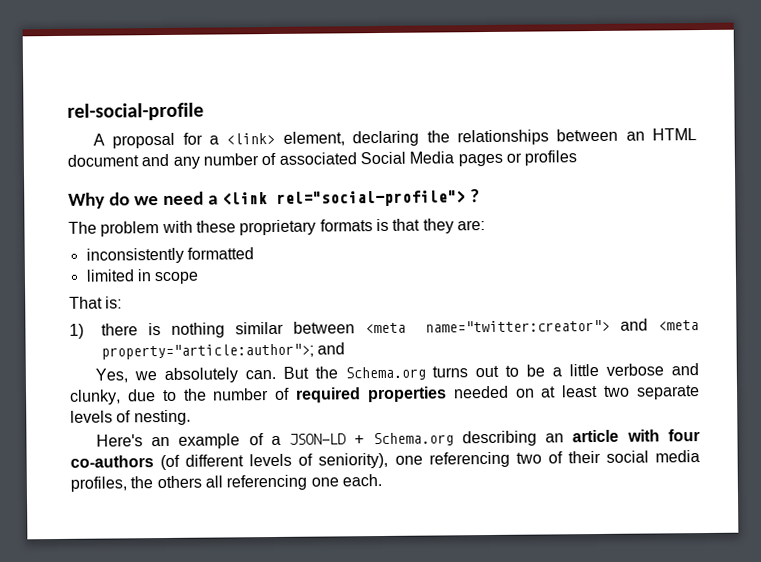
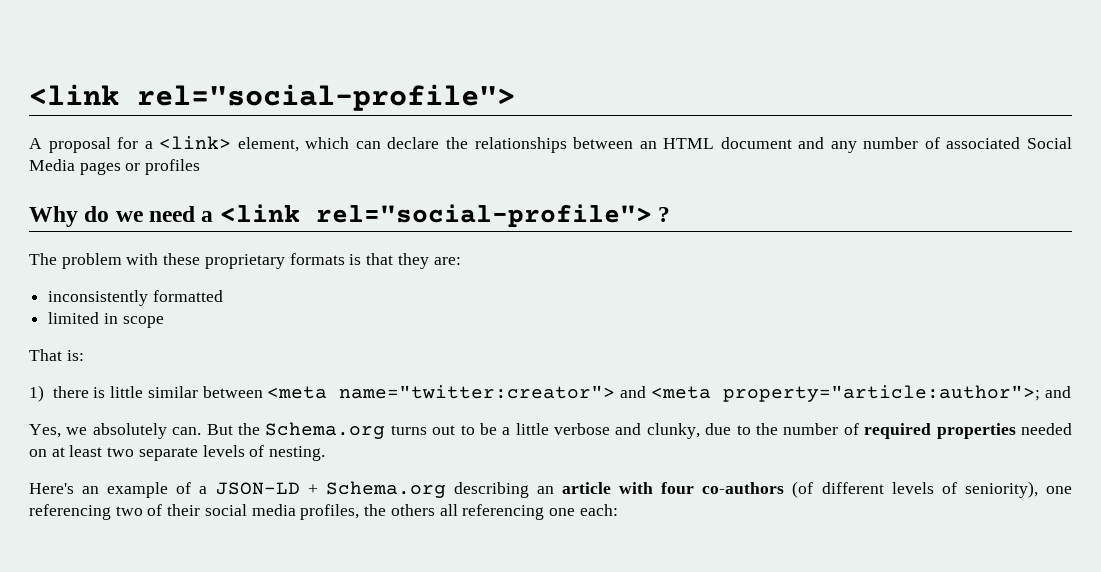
[67,102,204,121] rel-social-profile -> [29,84,515,111] <link rel="social-profile">
[352,130,420,147] declaring -> [305,137,440,149] which can declare
[170,322,225,338] nothing -> [110,386,144,398] little
[341,473,382,487] each. -> [579,504,618,516] each:

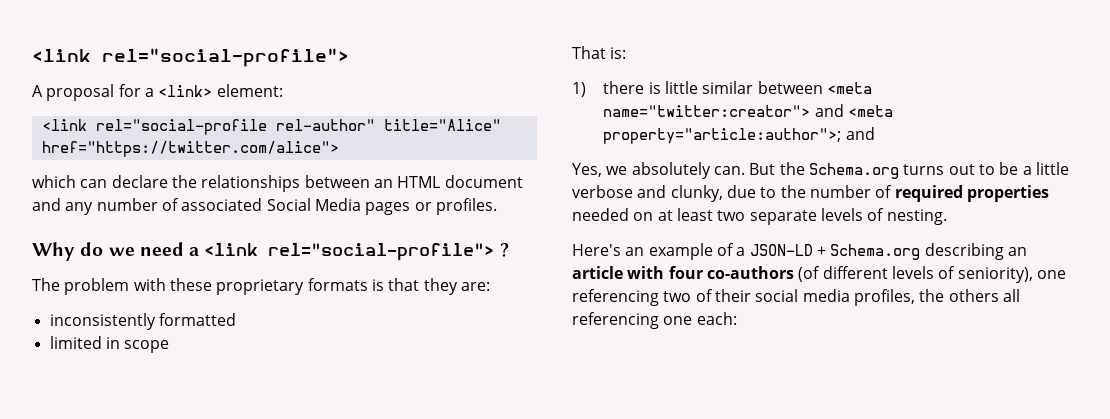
[237,137,299,152] element, -> [216,84,283,97] [41,119,501,135] [41,141,339,157] element: // <link rel="social-profile rel-author" title="Alice" href="https://twitter.com/alice"> //
[145,159,201,175] profiles -> [435,198,497,215] profiles.

